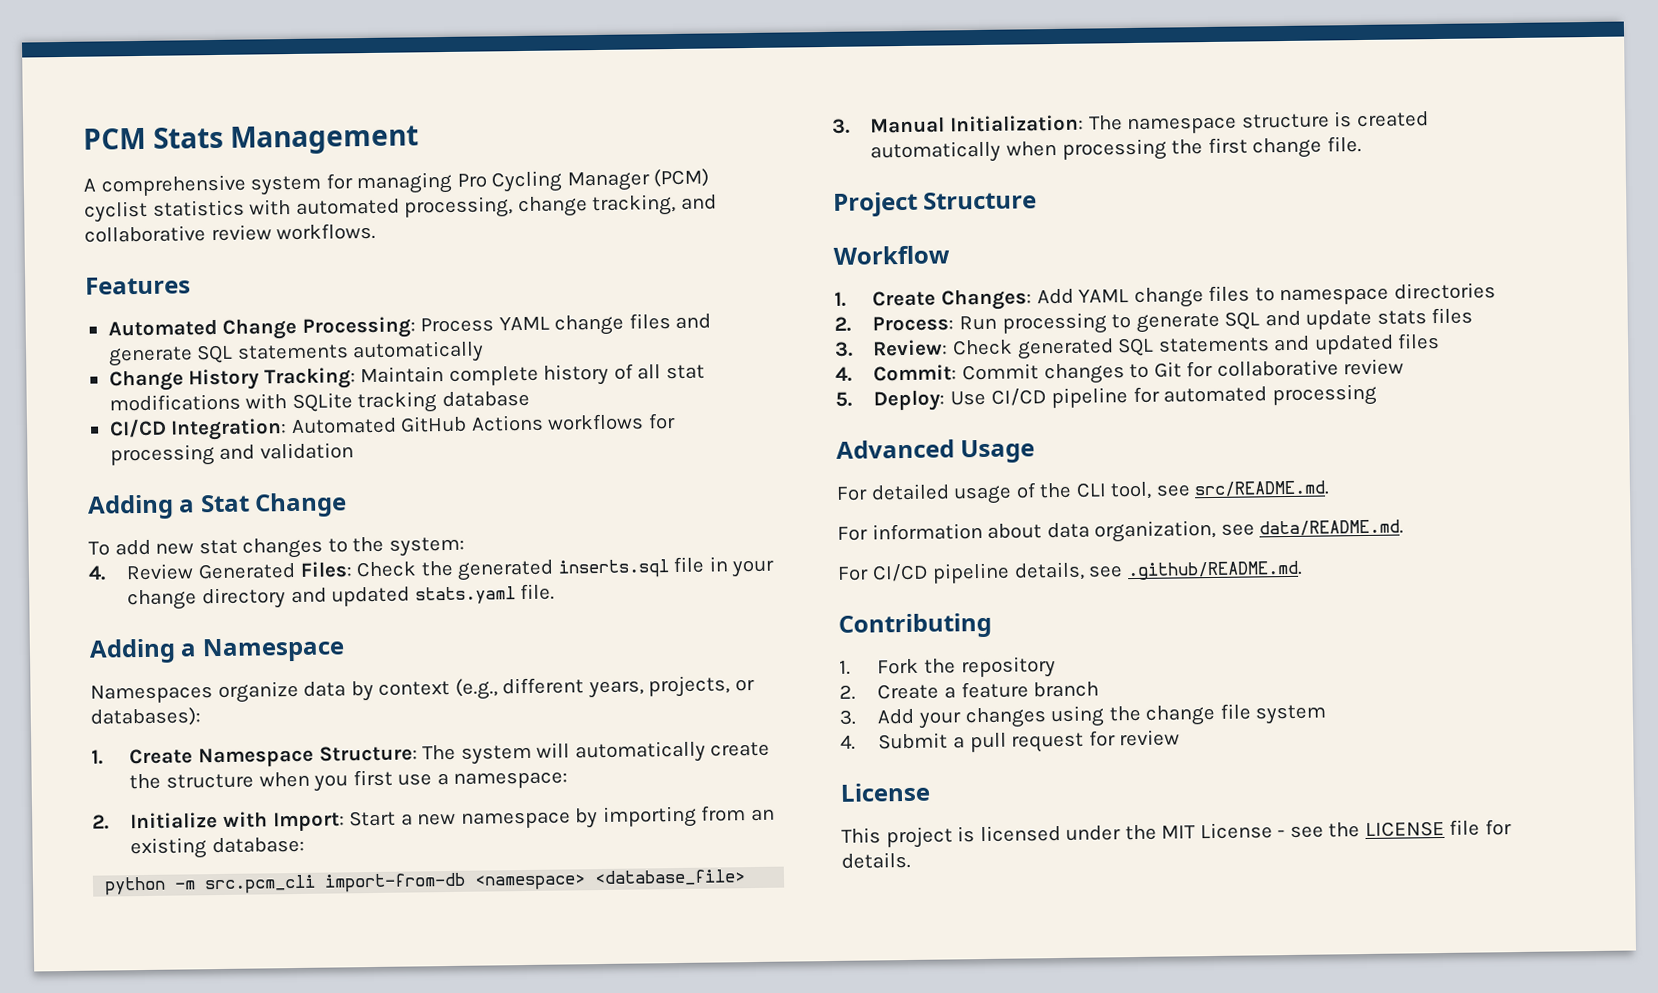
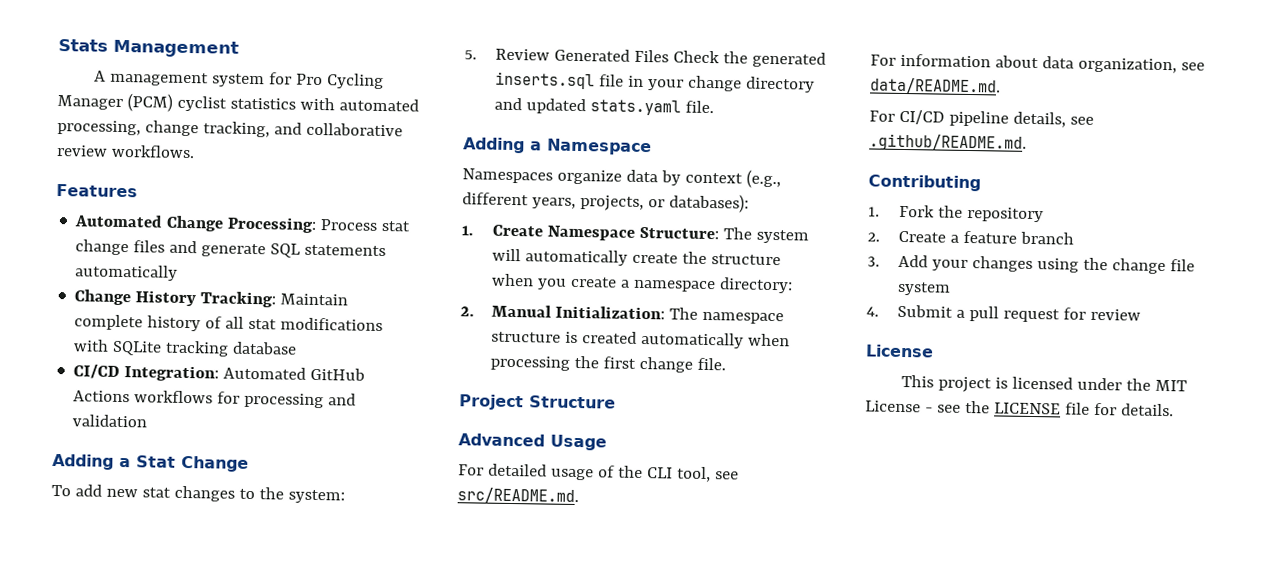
[83,127,146,150] PCM -> (58, 45) none
[100,174,246,197] comprehensive -> [110,71,210,87] management
[356,171,453,195] managing -> (293, 78) none
[498,316,550,331] YAML -> [381,220,411,232] stat
[88,565,106,581] 4. -> [464,50,477,60] 5.
[299,561,353,578] Files: -> [633,49,669,63] Files
[352,769,569,789] [92,805,775,832] [130,836,306,860] [104,869,747,896] [832,118,850,134] first use a namespace: // 2. Initialize with Import: Start a new namespace by importing from an existing database: // python -m src.pcm_cli import-from-db <namespace> <database_file> // 3. -> [569,276,793,294] [460,306,474,317] create a namespace directory: // 2.
[833,245,950,265] [834,282,1496,311] [834,307,1474,335] [834,332,1441,360] [835,358,1405,385] [835,383,1377,412] // Workflow // 1. Create Changes: Add YAML change files to namespace directories // 2. Process: Run processing to generate SQL and update stats files // 3. Review: Check generated SQL statements and updated files // 4. Commit: Commit changes to Git for collaborative review // 5. Deploy: Use CI/CD pipeline for automated processing -> (616, 402) none

